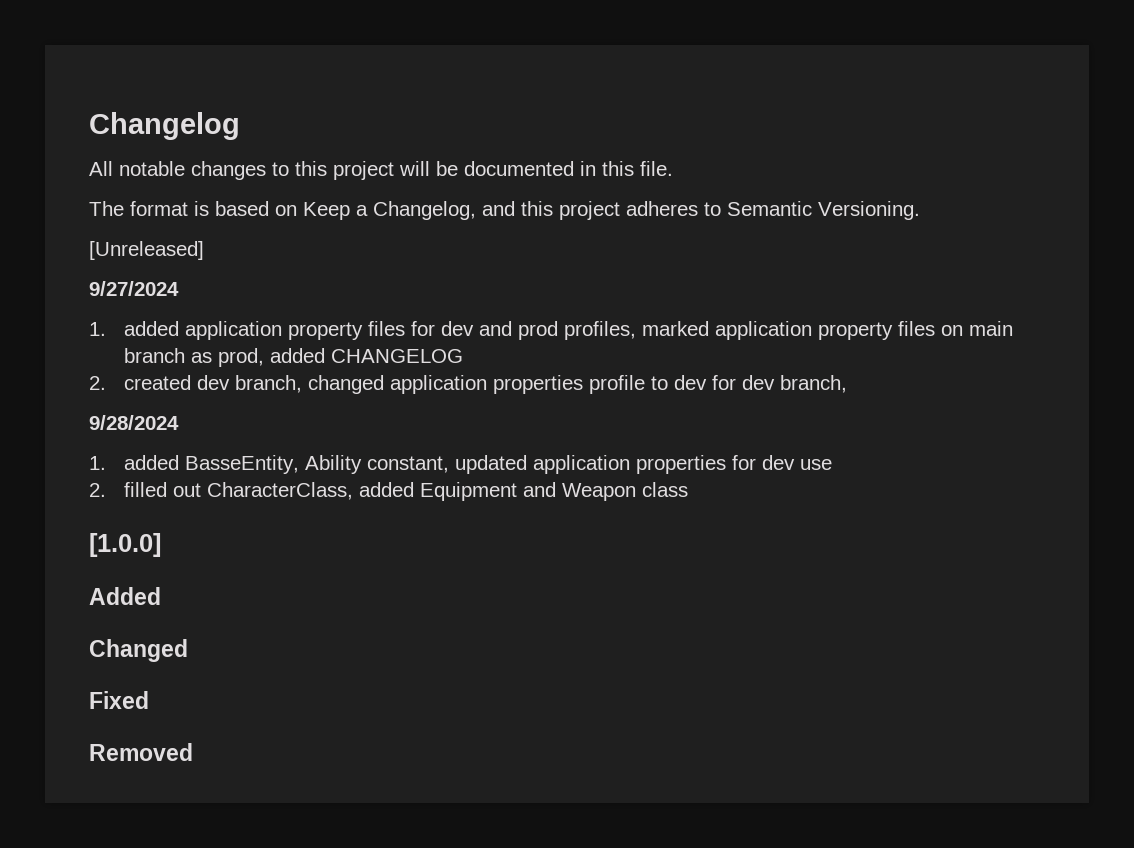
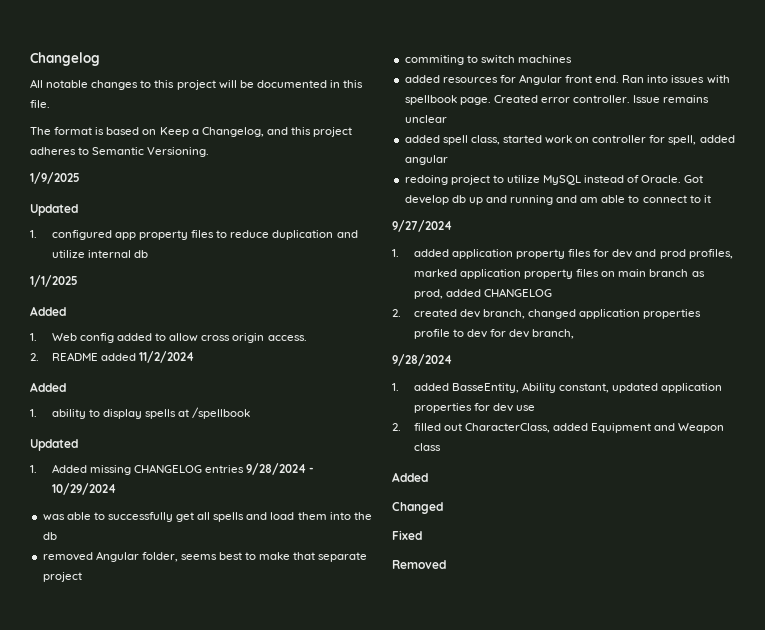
[89,241,204,260] [Unreleased] -> [30,172,80,184] [30,204,78,216] [30,230,358,240] [51,250,149,258] [30,275,78,287] [30,306,66,316] [30,333,307,343] [30,351,195,363] [30,382,66,392] [30,407,251,419] [30,439,78,451] [30,463,315,475] [51,483,116,495] [42,512,372,522] [42,532,57,540] [42,551,368,562] [42,572,82,582] [404,55,572,65] [404,74,730,85] [404,95,710,105] [404,115,447,123] [404,135,735,145] [404,155,448,165] [404,175,704,185] [404,195,711,205] 1/9/2025 // Updated // 1. configured app property files to reduce duplication and utilize internal db // 1/1/2025 // Added // 1. Web config added to allow cross origin access. // 2. README added 11/2/2024 // Added // 1. ability to display spells at /spellbook // Updated // 1. Added missing CHANGELOG entries 9/28/2024 - 10/29/2024 // was able to successfully get all spells and load them into the db // removed Angular folder, seems best to make that separate project // commiting to switch machines // added resources for Angular front end. Ran into issues with spellbook page. Created error controller. Issue remains unclear // added spell class, started work on controller for spell, added angular // redoing project to utilize MySQL instead of Oracle. Got develop db up and running and am able to connect to it
[89,533,161,557] // [1.0.0] -> (441, 447) none

